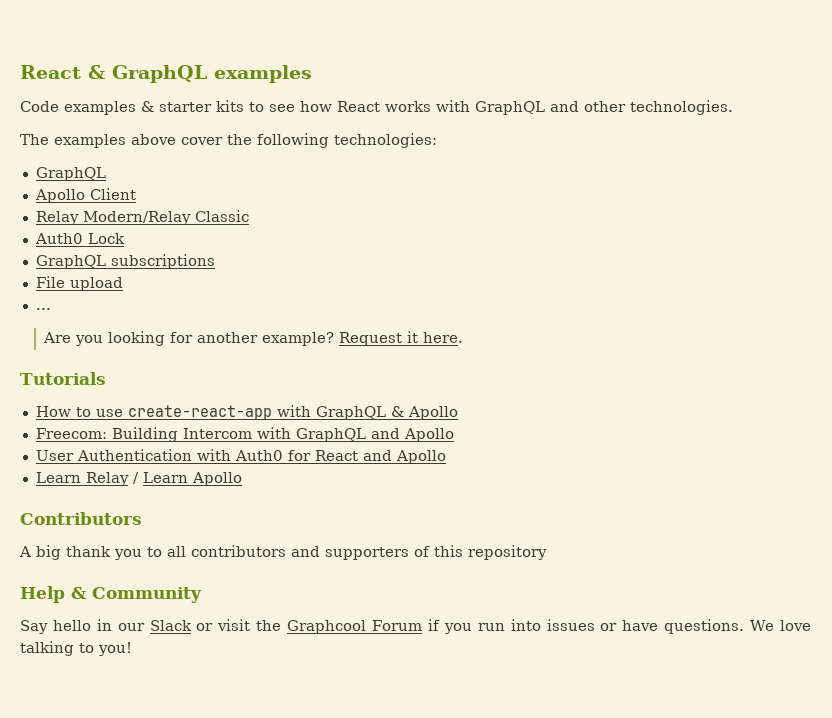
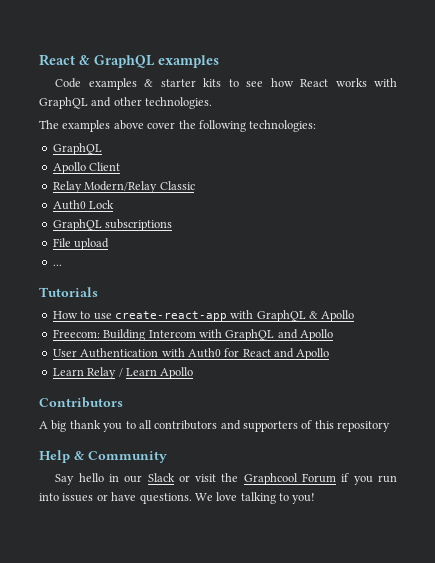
[43,331,464,346] // Are you looking for another example? Request it here. -> (62, 265) none

